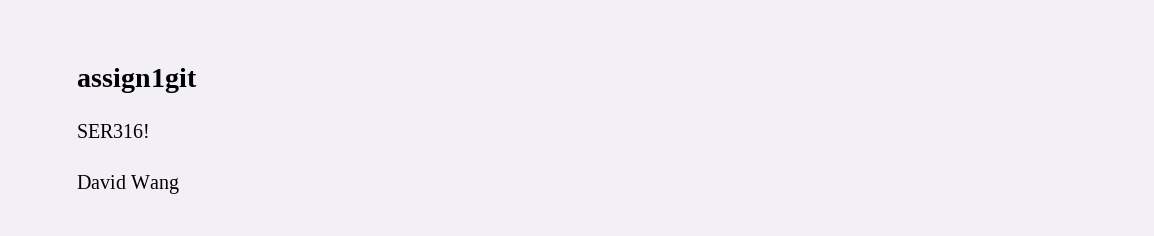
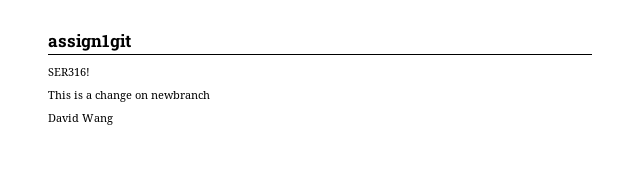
(150, 131) none -> [48,91,210,102] // This is a change on newbranch

